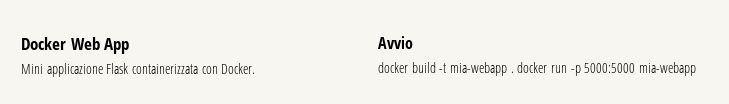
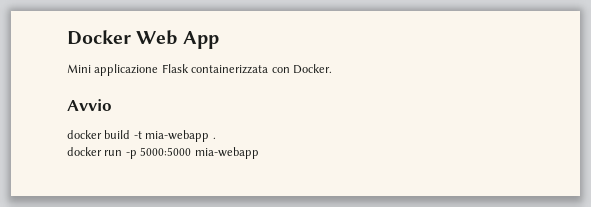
(514, 72) none -> (216, 138) //

